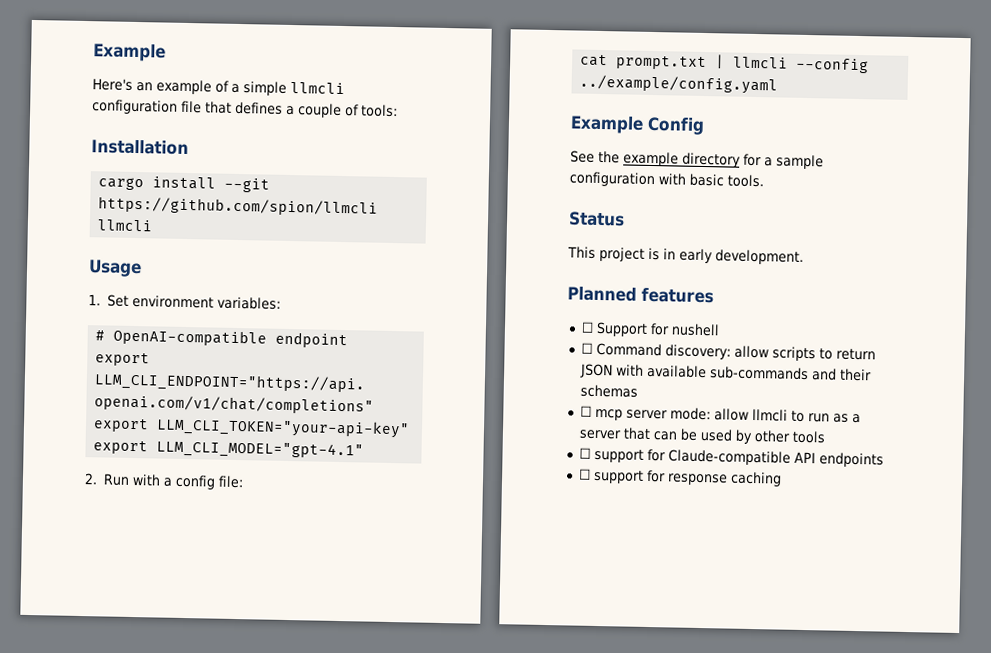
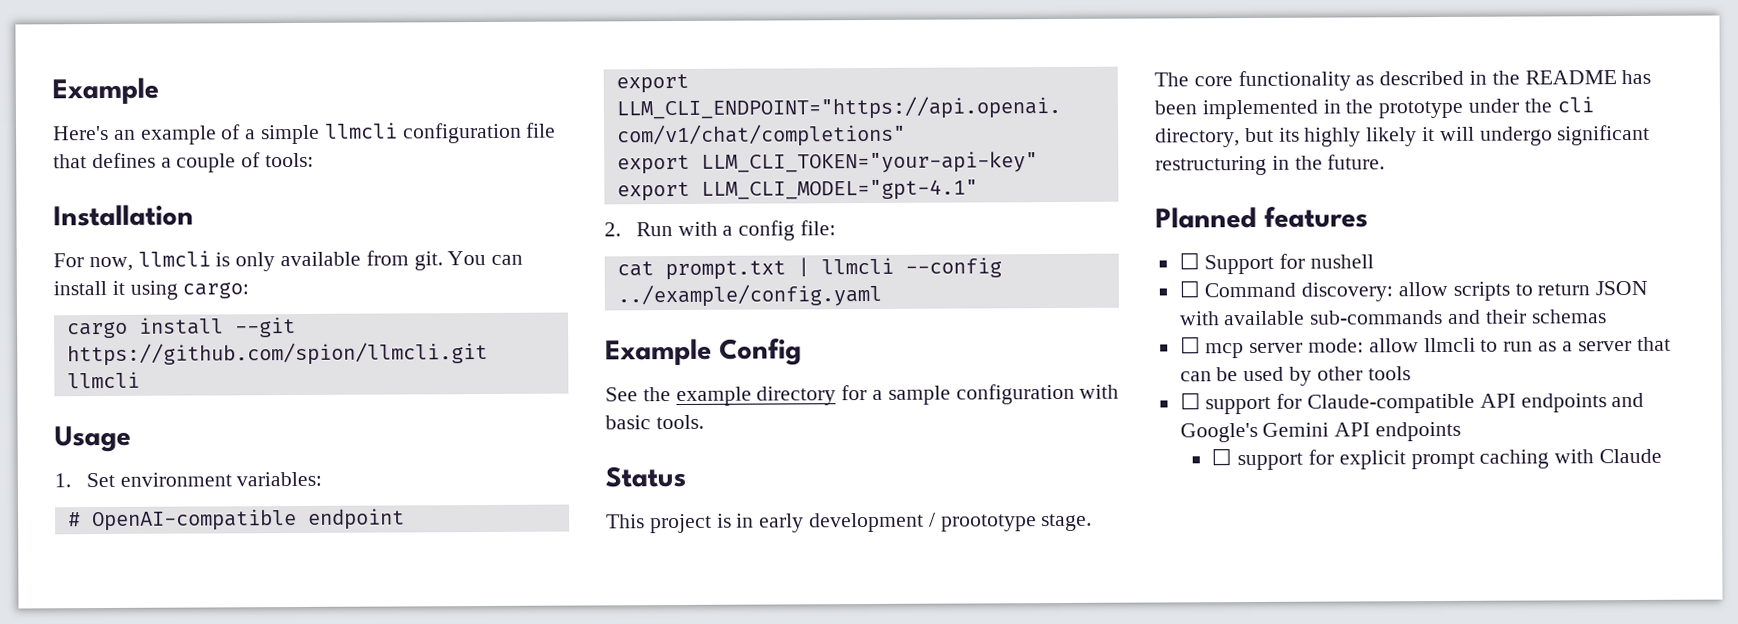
(189, 147) none -> [53,250,524,272] [53,280,250,300] // For now, llmcli is only available from git. You can install it using cargo:
[98,196,379,217] https://github.com/spion/llmcli -> [66,341,488,367] https://github.com/spion/llmcli.git
[715,249,804,265] development. -> [809,512,1093,533] [1154,69,1652,92] [1154,96,1594,120] [1155,124,1651,148] [1155,154,1386,176] development / proototype stage. The core functionality as described in the README has been implemented in the prototype under the cli directory, but its highly likely it will undergo significant restructuring in the future.
[578,468,782,487] // ☐ support for response caching -> [1611,392,1645,408] [1179,421,1462,443] [1211,448,1662,471] and Google's Gemini API endpoints // ☐ support for explicit prompt caching with Claude

